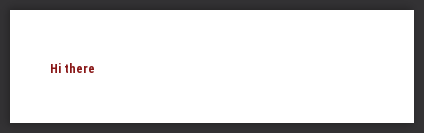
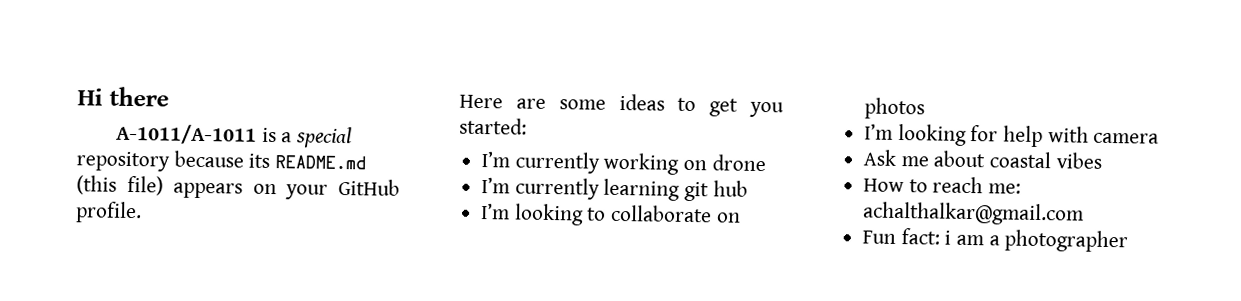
(96, 68) none -> [116,123,353,149] [76,150,367,172] [76,175,400,200] [75,201,142,224] [459,93,784,118] [459,117,527,135] [481,151,766,175] [481,177,748,202] [481,203,741,226] [864,97,926,120] [864,123,1160,148] [863,149,1103,169] [863,176,1022,194] [862,201,1085,226] [862,228,1129,253] // A-1011/A-1011 is a special repository because its README.md (this file) appears on your GitHub profile. // Here are some ideas to get you started: // I’m currently working on drone // I’m currently learning git hub // I’m looking to collaborate on photos // I’m looking for help with camera // Ask me about coastal vibes // How to reach me: achalthalkar@gmail.com // Fun fact: i am a photographer

